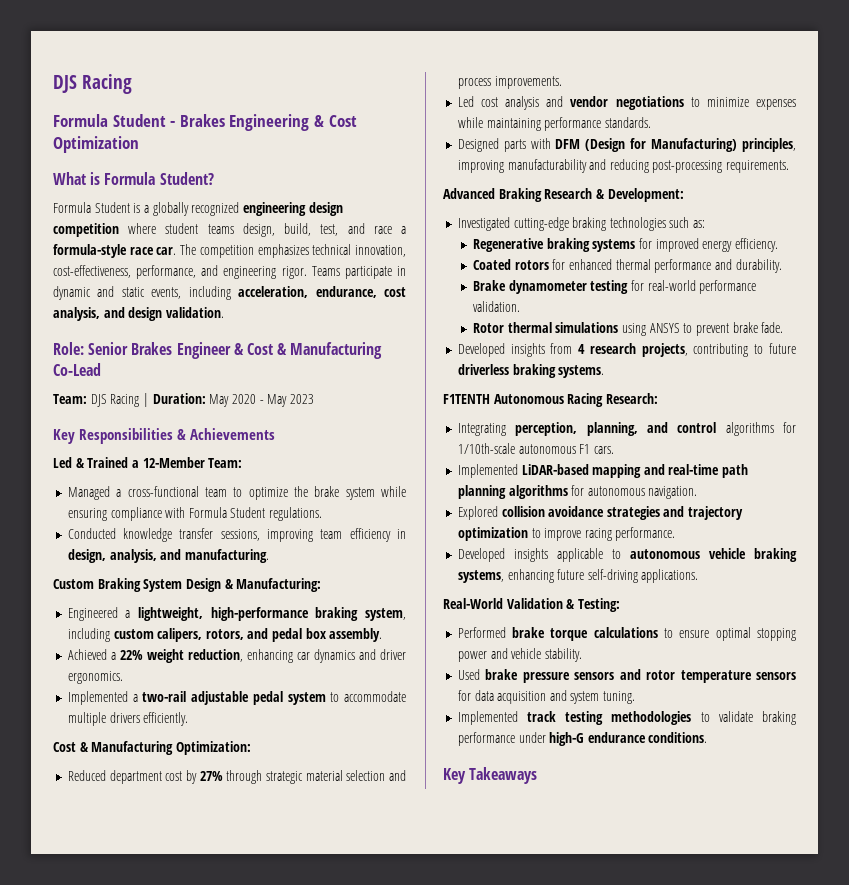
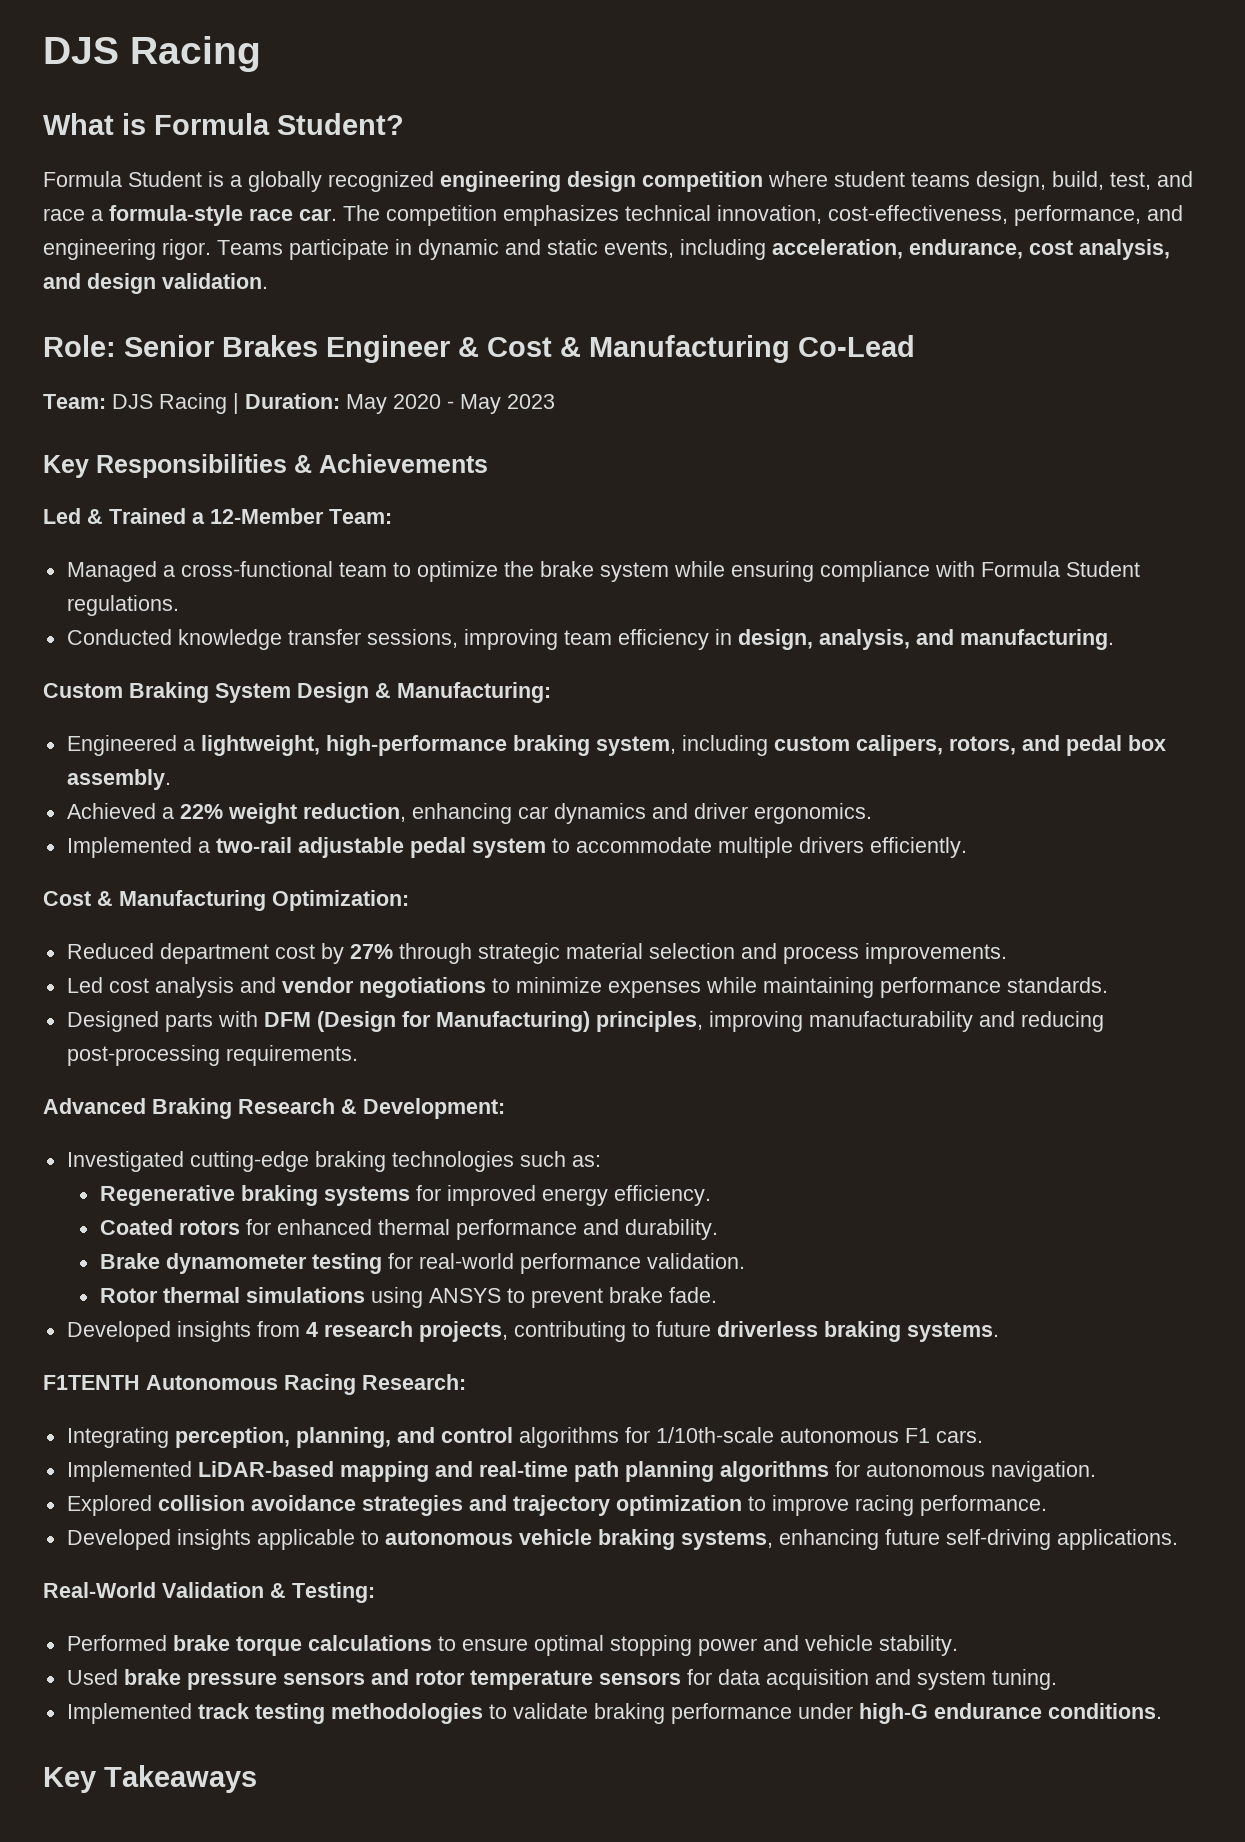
[53,74,132,94] [53,114,357,131] [53,136,139,153] DJS Racing // Formula Student - Brakes Engineering & Cost Optimization -> [43,36,261,72] DJS Racing

